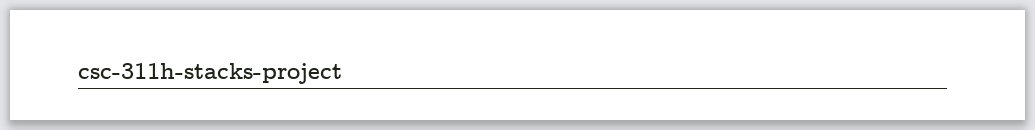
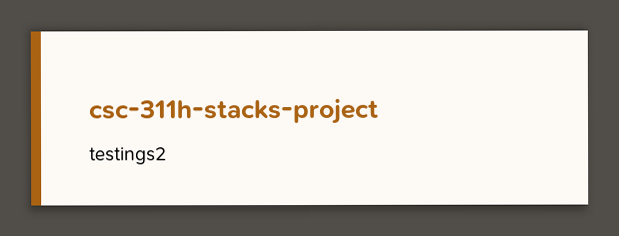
(342, 73) none -> [89,147,167,165] // testings2

